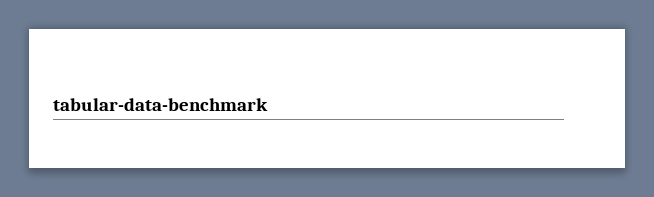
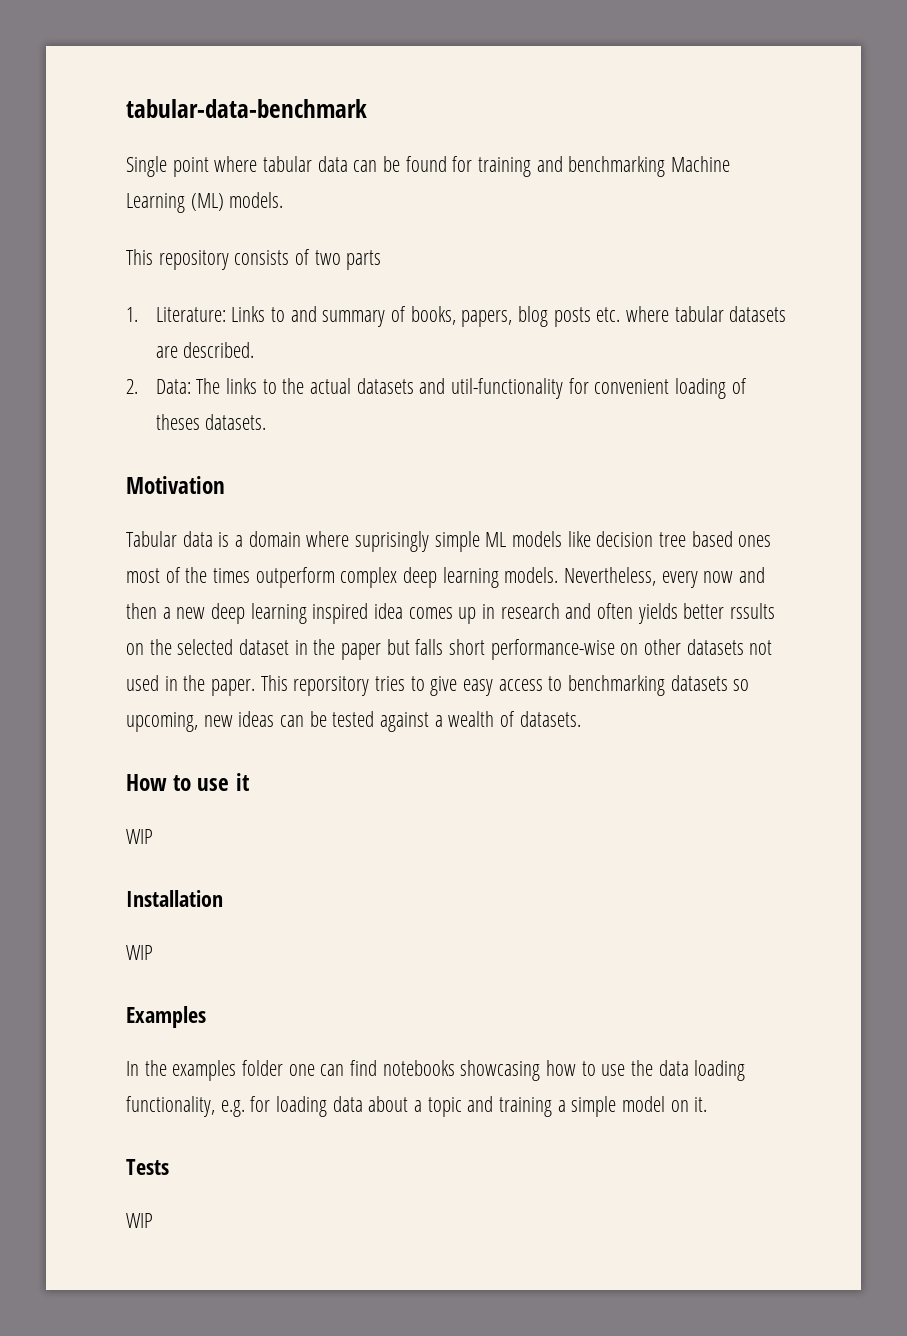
(268, 104) none -> [126,156,731,177] [126,192,284,213] [126,249,382,270] [126,306,787,327] [155,342,255,358] [126,378,747,399] [155,414,267,430] [126,476,225,494] [126,531,772,552] [126,567,766,588] [126,603,776,624] [126,639,773,660] [126,675,750,696] [126,711,581,732] [126,773,249,791] [126,829,153,844] [126,890,223,907] [126,945,153,960] [126,1006,206,1028] [126,1060,746,1081] [126,1096,708,1117] [126,1159,169,1175] [126,1213,153,1228] // Single point where tabular data can be found for training and benchmarking Machine Learning (ML) models. // This repository consists of two parts // 1. Literature: Links to and summary of books, papers, blog posts etc. where tabular datasets are described. // 2. Data: The links to the actual datasets and util-functionality for convenient loading of theses datasets. // Motivation // Tabular data is a domain where suprisingly simple ML models like decision tree based ones most of the times outperform complex deep learning models. Nevertheless, every now and then a new deep learning inspired idea comes up in research and often yields better rssults on the selected dataset in the paper but falls short performance-wise on other datasets not used in the paper. This reporsitory tries to give easy access to benchmarking datasets so upcoming, new ideas can be tested against a wealth of datasets. // How to use it // WIP // Installation // WIP // Examples // In the examples folder one can find notebooks showcasing how to use the data loading functionality, e.g. for loading data about a topic and training a simple model on it. // Tests // WIP

